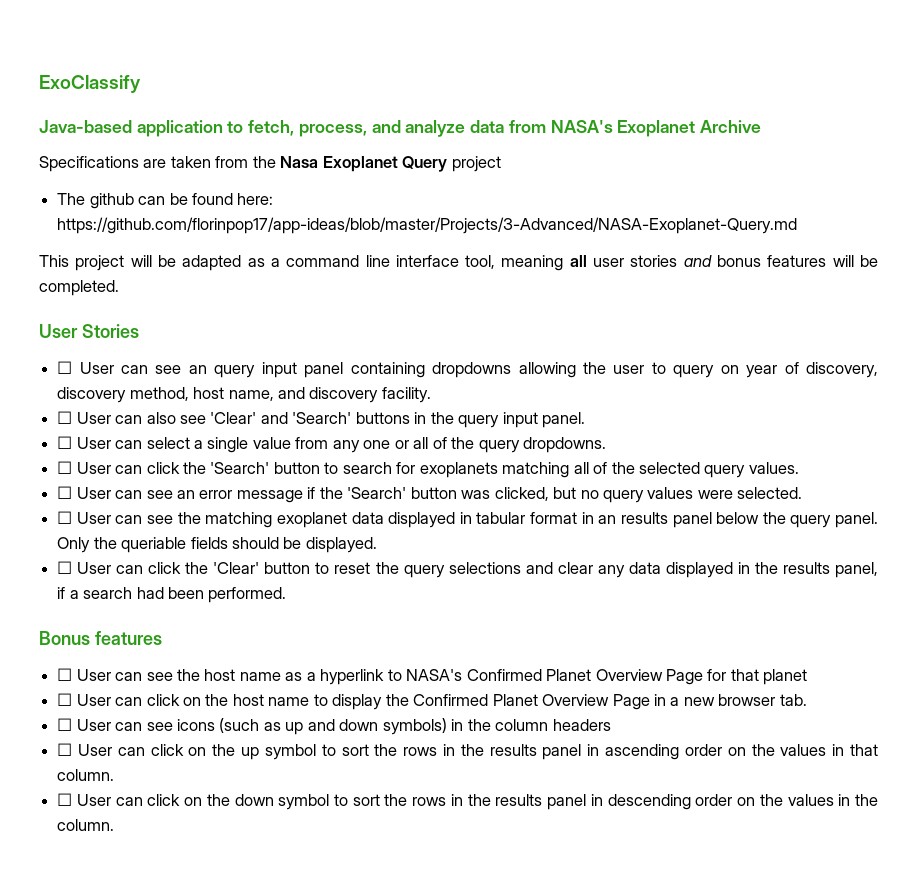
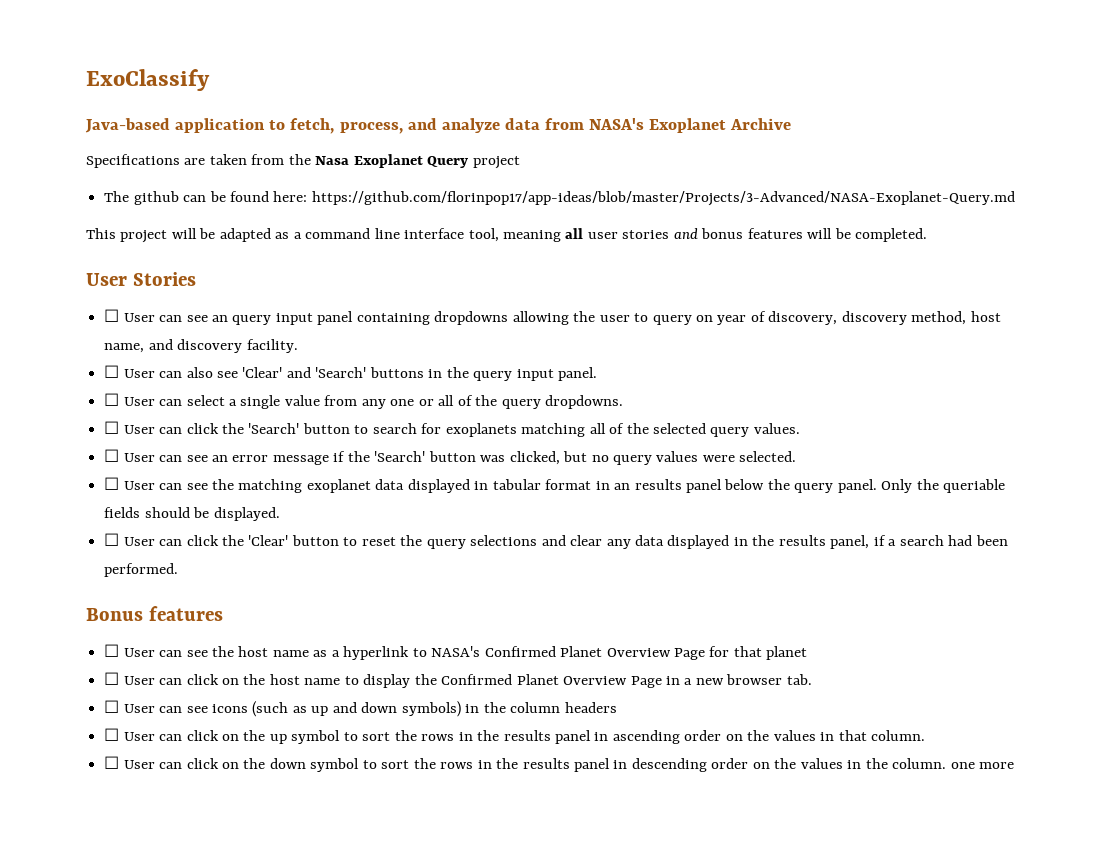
(115, 825) none -> [950,762,1014,769] one more

